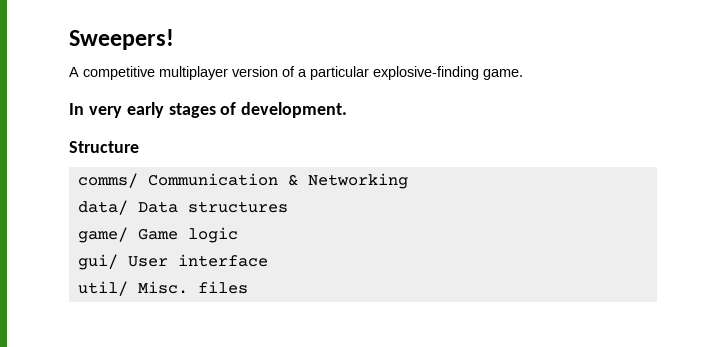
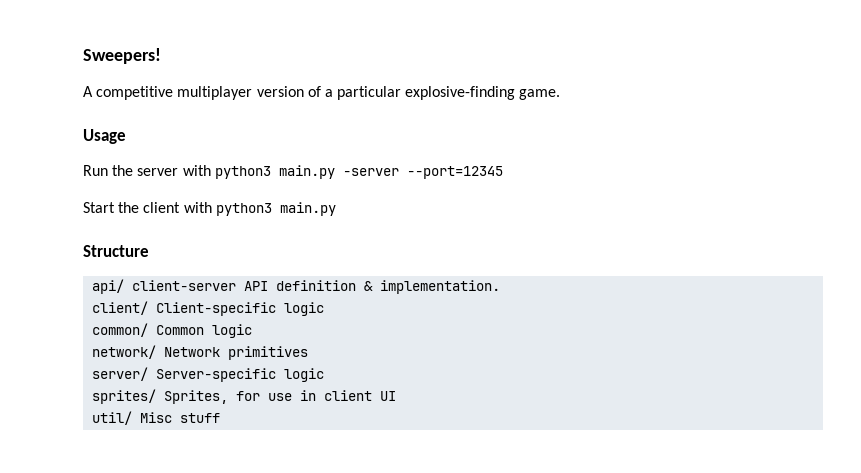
[69,102,348,118] [69,141,139,153] [77,173,408,189] [77,200,288,215] [77,227,238,243] [77,254,268,270] In very early stages of development. // Structure // comms/ Communication & Networking // data/ Data structures // game/ Game logic // gui/ User interface -> [83,129,126,144] [83,165,503,179] [83,202,336,216] [83,245,149,257] [92,279,501,294] [92,301,325,316] [92,323,253,338] [92,345,309,360] [92,367,325,382] [92,389,397,404] Usage // Run the server with python3 main.py -server --port=12345 // Start the client with python3 main.py // Structure // api/ client-server API definition & implementation. // client/ Client-specific logic // common/ Common logic // network/ Network primitives // server/ Server-specific logic // sprites/ Sprites, for use in client UI
[137,281,248,294] Misc. files -> [140,412,221,423] Misc stuff

